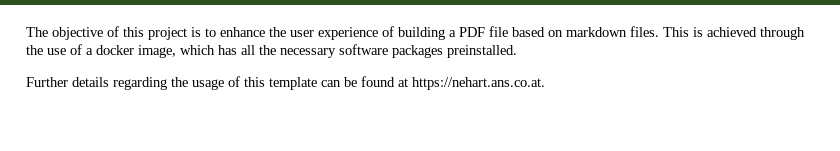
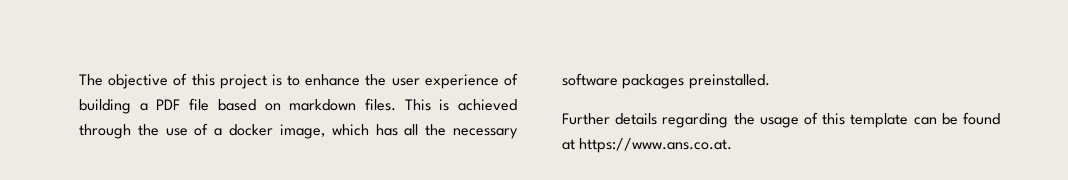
[412,77,545,90] https://nehart.ans.co.at. -> [579,138,733,153] https://www.ans.co.at.

